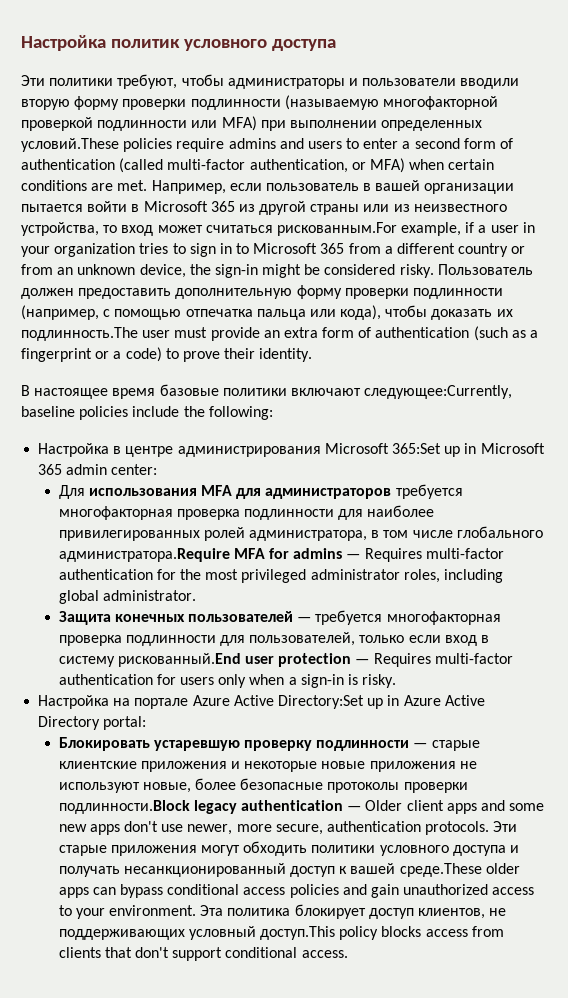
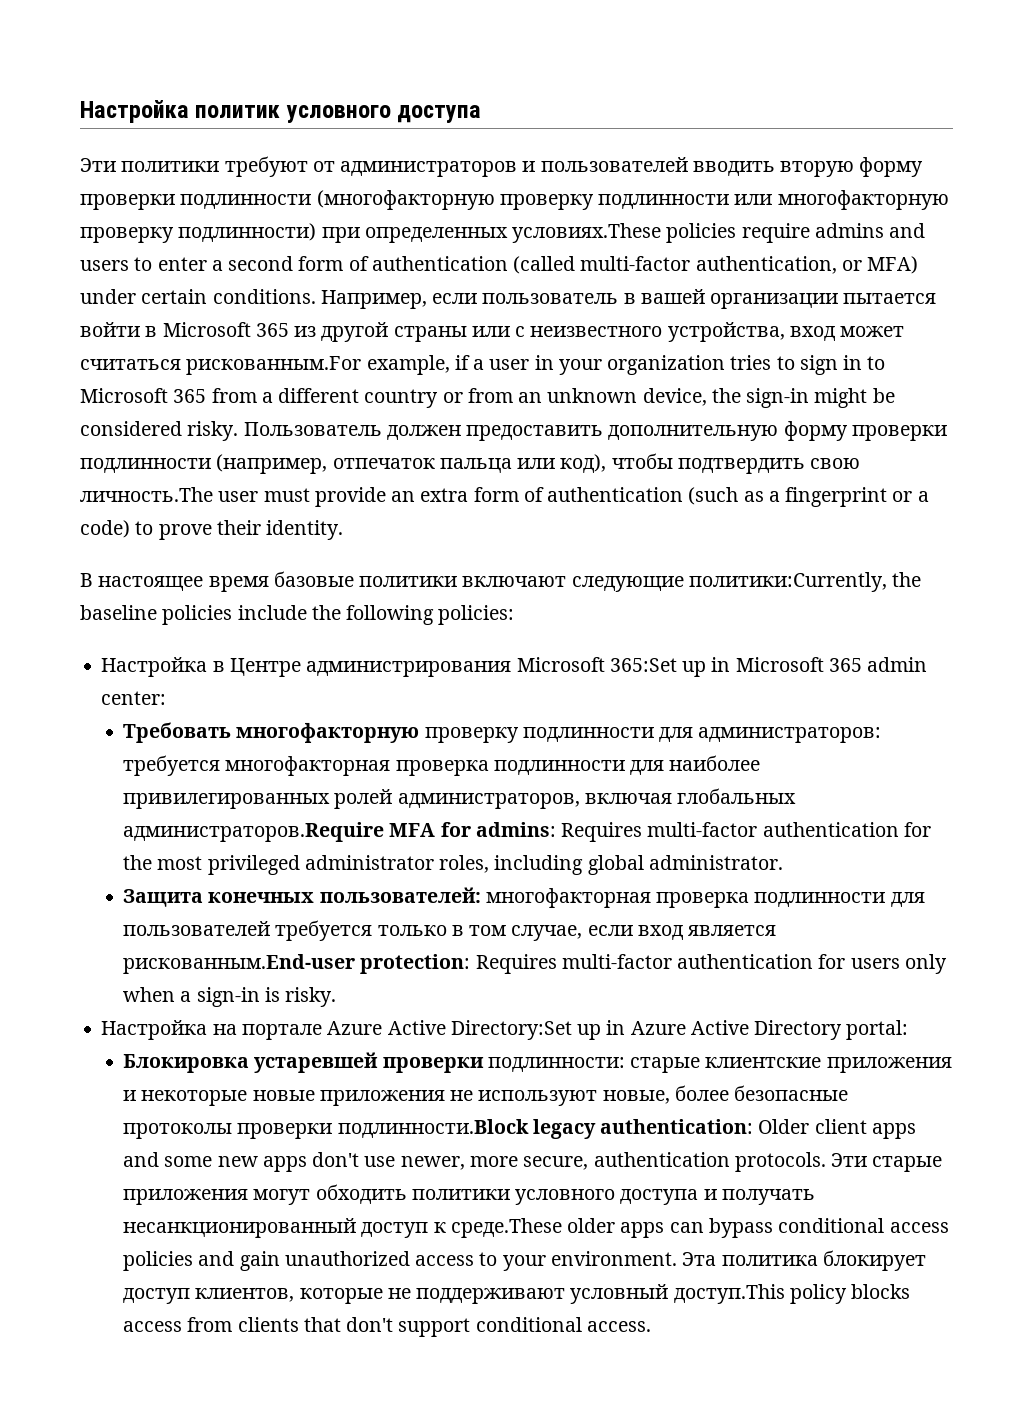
[117,74,520,89] [21,95,498,110] [21,116,483,131] [21,138,119,152] требуют, чтобы администраторы и пользователи вводили вторую форму проверки подлинности (называемую многофакторной проверкой подлинности или MFA) при выполнении определенных условий.These -> [224,156,924,177] [80,190,949,210] [80,223,662,243] требуют от администраторов и пользователей вводить вторую форму проверки подлинности (многофакторную проверку подлинности или многофакторную проверку подлинности) при определенных условиях.These
[409,159,495,170] [21,180,148,191] when certain conditions are met. -> [80,289,316,304] under certain conditions.
[393,204,410,212] из -> [515,326,526,337] с
[103,225,118,233] то -> (785, 332) none
[103,305,513,320] [21,327,138,341] с помощью отпечатка пальца или кода), чтобы доказать их подлинность.The -> [332,453,861,474] [80,487,213,502] отпечаток пальца или код), чтобы подтвердить свою личность.The
[364,385,513,399] следующее:Currently, -> [571,572,922,592] следующие политики:Currently, the
[208,406,273,420] following: -> [346,605,515,625] following policies:
[125,446,174,457] центре -> [229,658,301,677] Центре
[58,485,392,499] Для использования MFA для администраторов -> [123,722,882,743] Требовать многофакторную проверку подлинности для администраторов:
[249,526,543,541] [58,548,361,562] администратора, в том числе глобального администратора.Require MFA for admins — -> [397,788,797,809] [123,822,556,842] администраторов, включая глобальных администраторов.Require MFA for admins:
[188,610,501,625] [58,632,489,646] [58,653,370,667] пользователей — требуется многофакторная проверка подлинности для пользователей, только если вход в систему рискованный.End user protection — -> [319,887,925,908] [123,920,777,941] [123,954,471,974] пользователей: многофакторная проверка подлинности для пользователей требуется только в том случае, если вход является рискованным.End-user protection:
[58,737,428,751] Блокировать устаревшую проверку подлинности — -> [123,1052,625,1073] Блокировка устаревшей проверки подлинности:
[241,800,362,811] authentication — -> [600,1119,754,1134] authentication:
[350,863,396,874] вашей -> (446, 1227) none
[489,908,507,916] [58,929,185,940] не поддерживающих -> [299,1288,566,1304] которые не поддерживают

